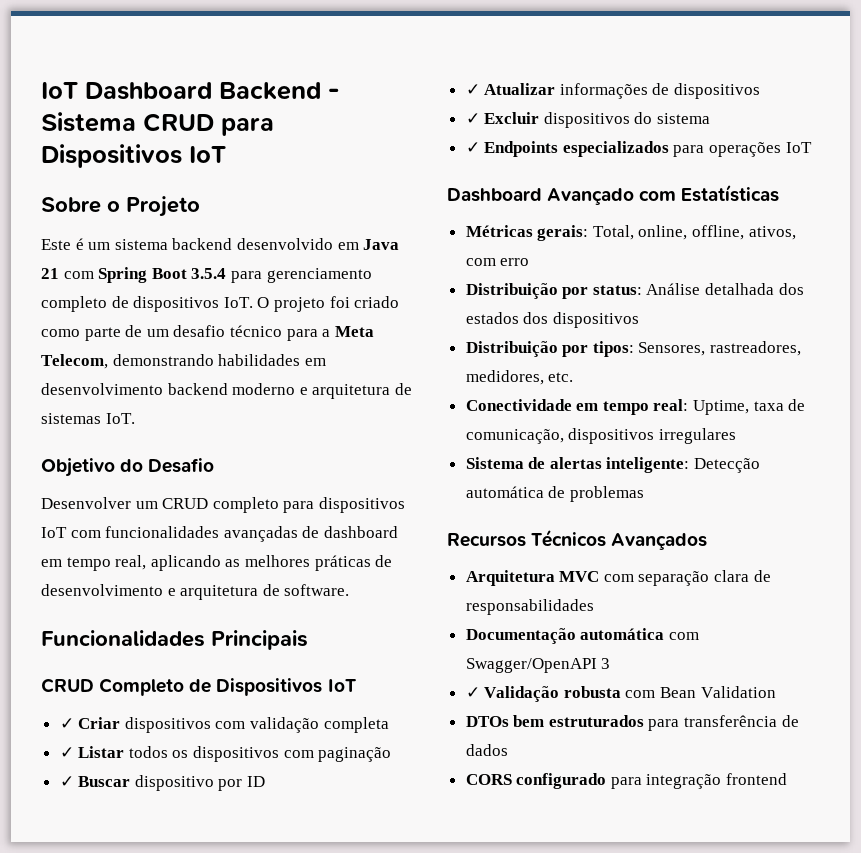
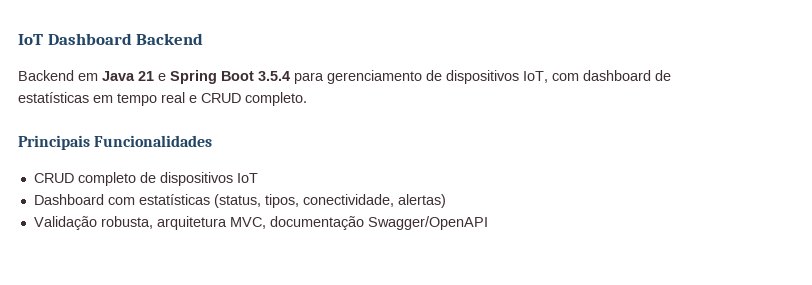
[328,88,339,99] [41,112,274,136] [41,144,226,168] [41,196,200,217] [41,238,333,250] - Sistema CRUD para Dispositivos IoT // Sobre o Projeto // Este é um sistema backend desenvolvido -> [18,70,74,81] // Backend
[63,271,94,279] com -> [158,73,166,81] e
[41,296,400,312] [41,325,374,341] [41,354,326,369] [41,383,412,399] [41,413,135,424] [41,458,215,477] [41,497,405,513] [41,526,398,542] [41,555,393,571] [41,584,350,600] [41,630,308,650] [41,678,356,696] [59,717,389,733] [59,746,392,762] [59,775,266,791] [465,83,761,99] [465,112,711,128] [465,141,812,157] [447,184,780,205] [465,225,796,241] [465,258,530,266] [465,283,804,299] [465,312,639,328] [465,341,802,357] [465,370,574,385] [465,399,806,415] [465,428,736,444] [465,457,761,473] [465,486,644,502] [447,529,708,550] [465,570,771,586] [465,599,594,615] [465,628,699,644] [465,658,611,673] [465,686,776,702] [465,715,799,731] [465,744,508,756] [465,773,788,789] completo de dispositivos IoT. O projeto foi criado como parte de um desafio técnico para a Meta Telecom, demonstrando habilidades em desenvolvimento backend moderno e arquitetura de sistemas IoT. // Objetivo do Desafio // Desenvolver um CRUD completo para dispositivos IoT com funcionalidades avançadas de dashboard em tempo real, aplicando as melhores práticas de desenvolvimento e arquitetura de software. // Funcionalidades Principais // CRUD Completo de Dispositivos IoT // ✓ Criar dispositivos com validação completa // ✓ Listar todos os dispositivos com paginação // ✓ Buscar dispositivo por ID // ✓ Atualizar informações de dispositivos // ✓ Excluir dispositivos do sistema // ✓ Endpoints especializados para operações IoT // Dashboard Avançado com Estatísticas // Métricas gerais: Total, online, offline, ativos, com erro // Distribuição por status: Análise detalhada dos estados dos dispositivos // Distribuição por tipos: Sensores, rastreadores, medidores, etc. // Conectividade em tempo real: Uptime, taxa de comunicação, dispositivos irregulares // Sistema de alertas inteligente: Detecção automática de problemas // Recursos Técnicos Avançados // Arquitetura MVC com separação clara de responsabilidades // Documentação automática com Swagger/OpenAPI 3 // ✓ Validação robusta com Bean Validation // DTOs bem estruturados para transferência de dados // CORS configurado para integração frontend -> [426,70,671,84] [18,92,307,106] [18,135,213,150] [33,172,258,186] [33,194,446,208] [33,216,488,230] de dispositivos IoT, com dashboard de estatísticas em tempo real e CRUD completo. // Principais Funcionalidades // CRUD completo de dispositivos IoT // Dashboard com estatísticas (status, tipos, conectividade, alertas) // Validação robusta, arquitetura MVC, documentação Swagger/OpenAPI

